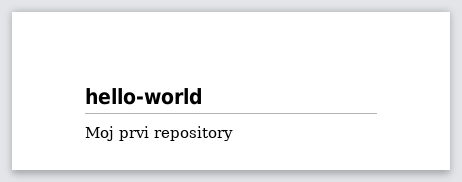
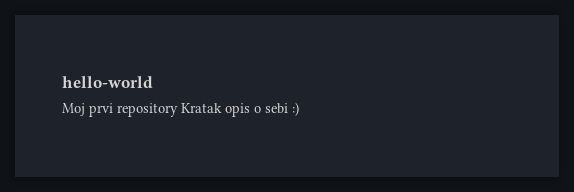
(233, 133) none -> [181,102,299,117] Kratak opis o sebi :)

